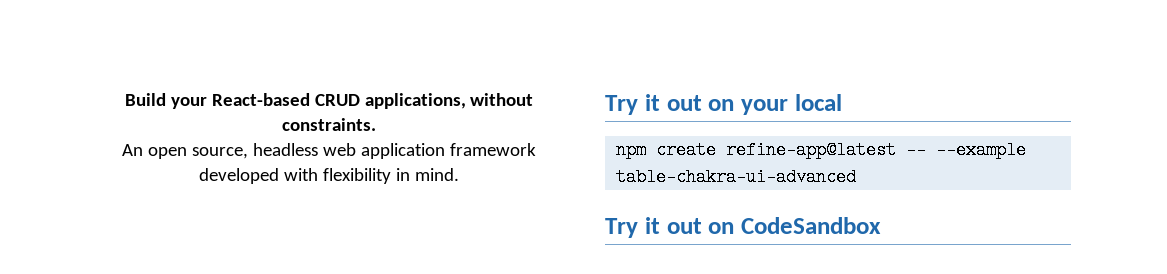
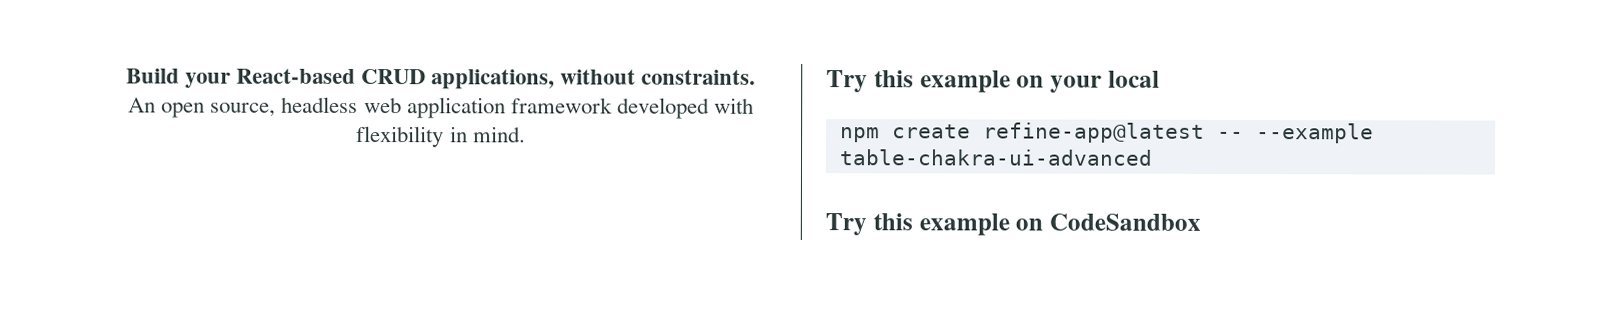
[644,94,702,111] it out -> [873,70,1011,93] this example
[644,217,702,234] it out -> [872,213,1010,236] this example

